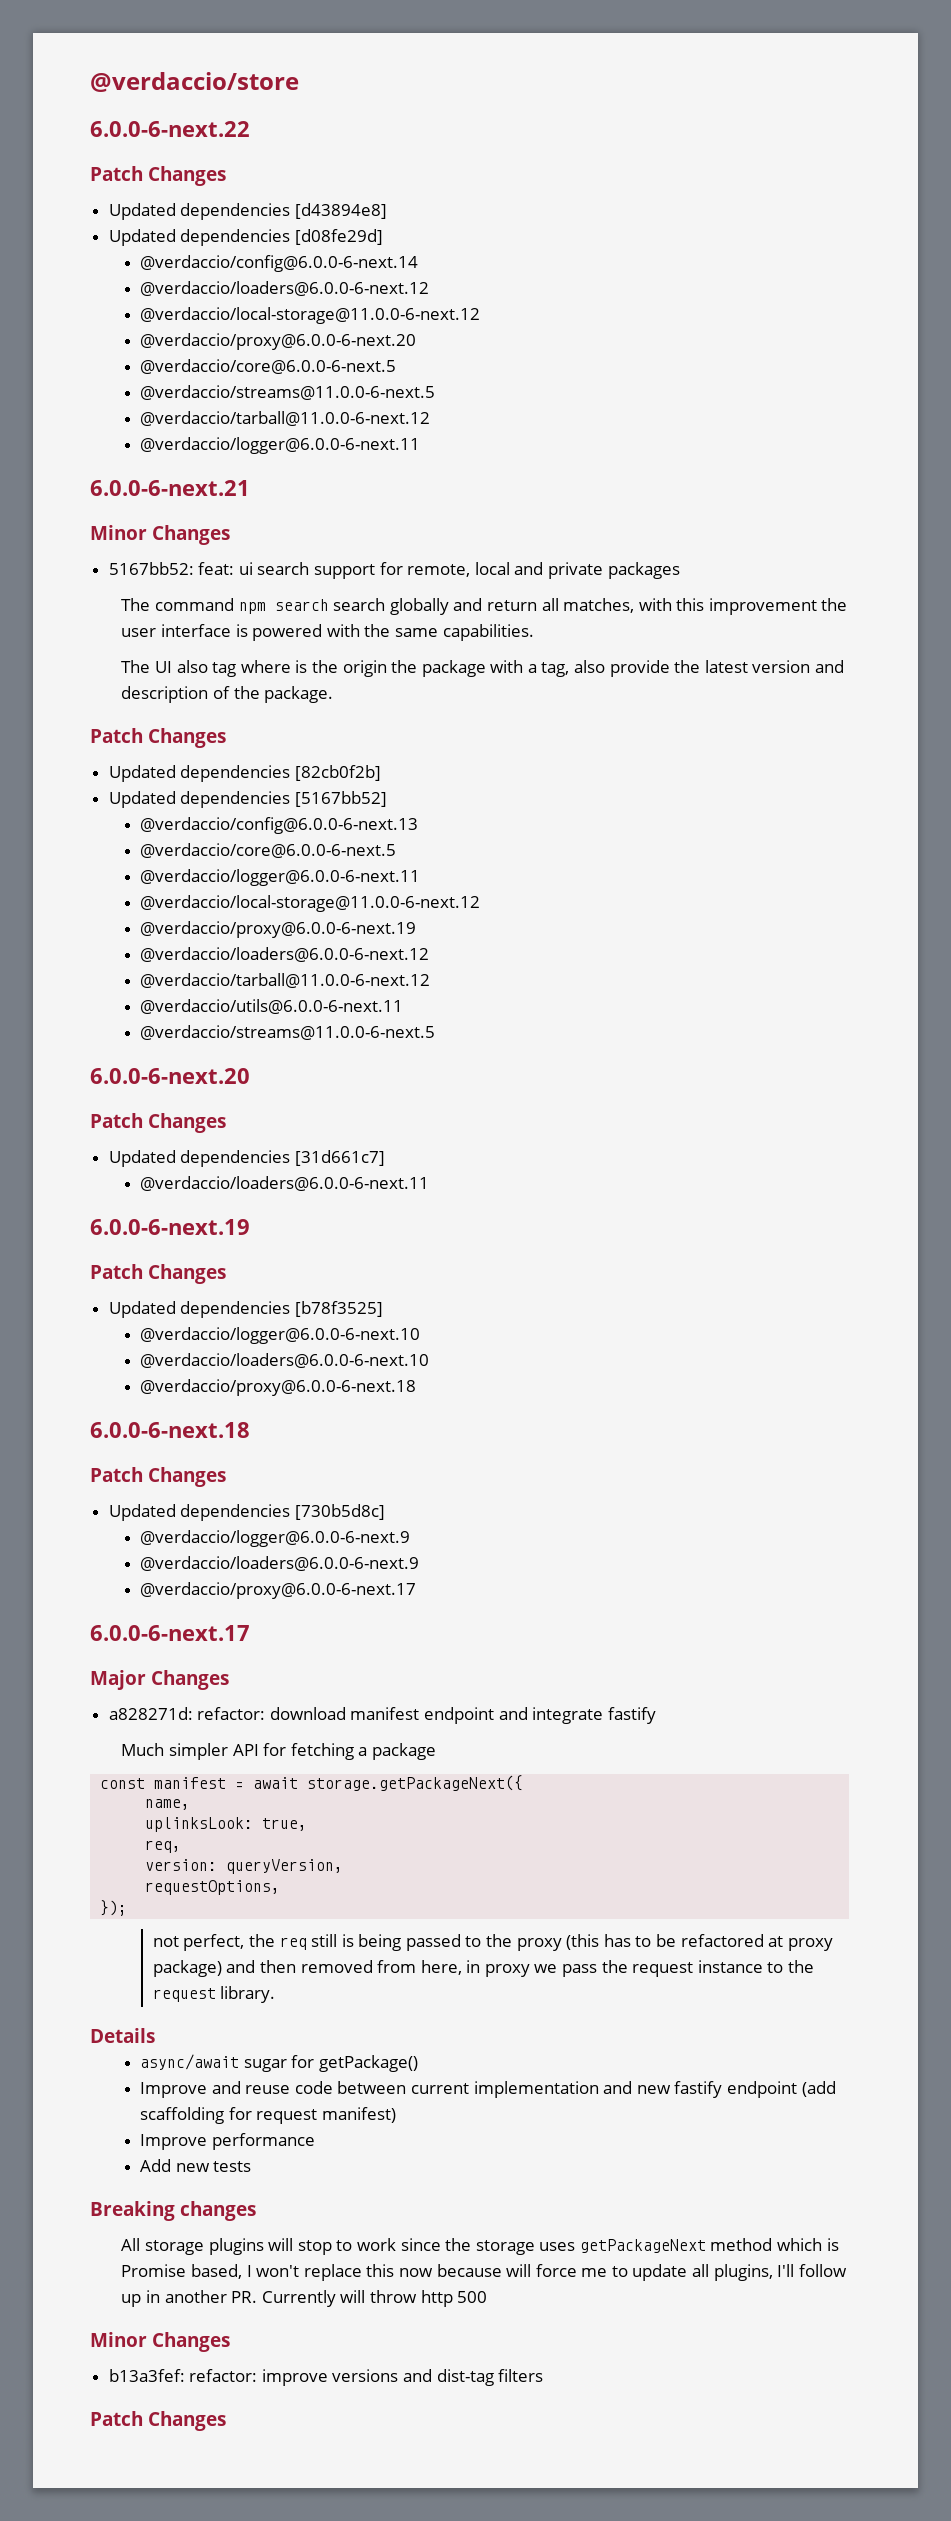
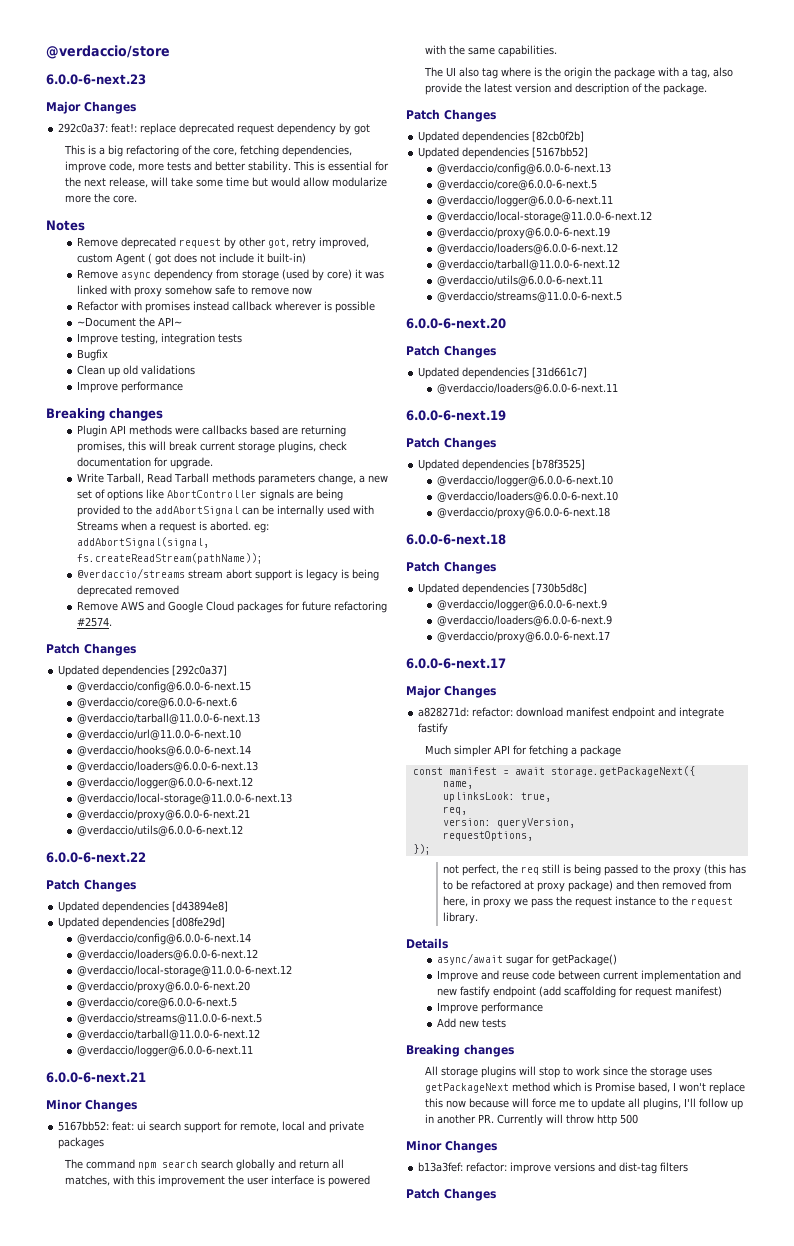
(299, 82) none -> [46,74,146,85] [46,101,136,114] [58,123,371,135] [63,145,352,157] [64,161,389,173] [64,177,387,188] [64,193,137,203] [46,220,85,231] [76,237,369,249] [76,253,306,265] [76,269,384,281] [76,285,312,297] [76,301,375,313] [76,317,182,327] [76,333,242,345] [76,349,108,361] [76,365,195,377] [76,381,183,393] [46,408,163,421] [76,425,346,437] [76,441,347,453] [76,457,213,469] [76,473,388,485] [76,489,343,501] [76,505,374,517] [76,521,269,533] [76,537,209,548] [76,553,263,564] [76,568,379,581] [76,585,179,597] [76,601,387,613] [76,617,112,627] [46,643,136,656] [58,665,228,677] [76,681,251,693] [76,697,237,708] [76,713,260,724] [76,729,241,740] [76,745,251,756] [76,761,258,772] [76,777,253,789] [76,793,292,805] [76,809,250,821] [76,825,243,836] // 6.0.0-6-next.23 // Major Changes // 292c0a37: feat!: replace deprecated request dependency by got // This is a big refactoring of the core, fetching dependencies, improve code, more tests and better stability. This is essential for the next release, will take some time but would allow modularize more the core. // Notes // Remove deprecated request by other got, retry improved, custom Agent ( got does not include it built-in) // Remove async dependency from storage (used by core) it was linked with proxy somehow safe to remove now // Refactor with promises instead callback wherever is possible // ~Document the API~ // Improve testing, integration tests // Bugfix // Clean up old validations // Improve performance // Breaking changes // Plugin API methods were callbacks based are returning promises, this will break current storage plugins, check documentation for upgrade. // Write Tarball, Read Tarball methods parameters change, a new set of options like AbortController signals are being provided to the addAbortSignal can be internally used with Streams when a request is aborted. eg: addAbortSignal(signal, fs.createReadStream(pathName)); // @verdaccio/streams stream abort support is legacy is being deprecated removed // Remove AWS and Google Cloud packages for future refactoring #2574. // Patch Changes // Updated dependencies [292c0a37] // @verdaccio/config@6.0.0-6-next.15 // @verdaccio/core@6.0.0-6-next.6 // @verdaccio/tarball@11.0.0-6-next.13 // @verdaccio/url@11.0.0-6-next.10 // @verdaccio/hooks@6.0.0-6-next.14 // @verdaccio/loaders@6.0.0-6-next.13 // @verdaccio/logger@6.0.0-6-next.12 // @verdaccio/local-storage@11.0.0-6-next.13 // @verdaccio/proxy@6.0.0-6-next.21 // @verdaccio/utils@6.0.0-6-next.12

